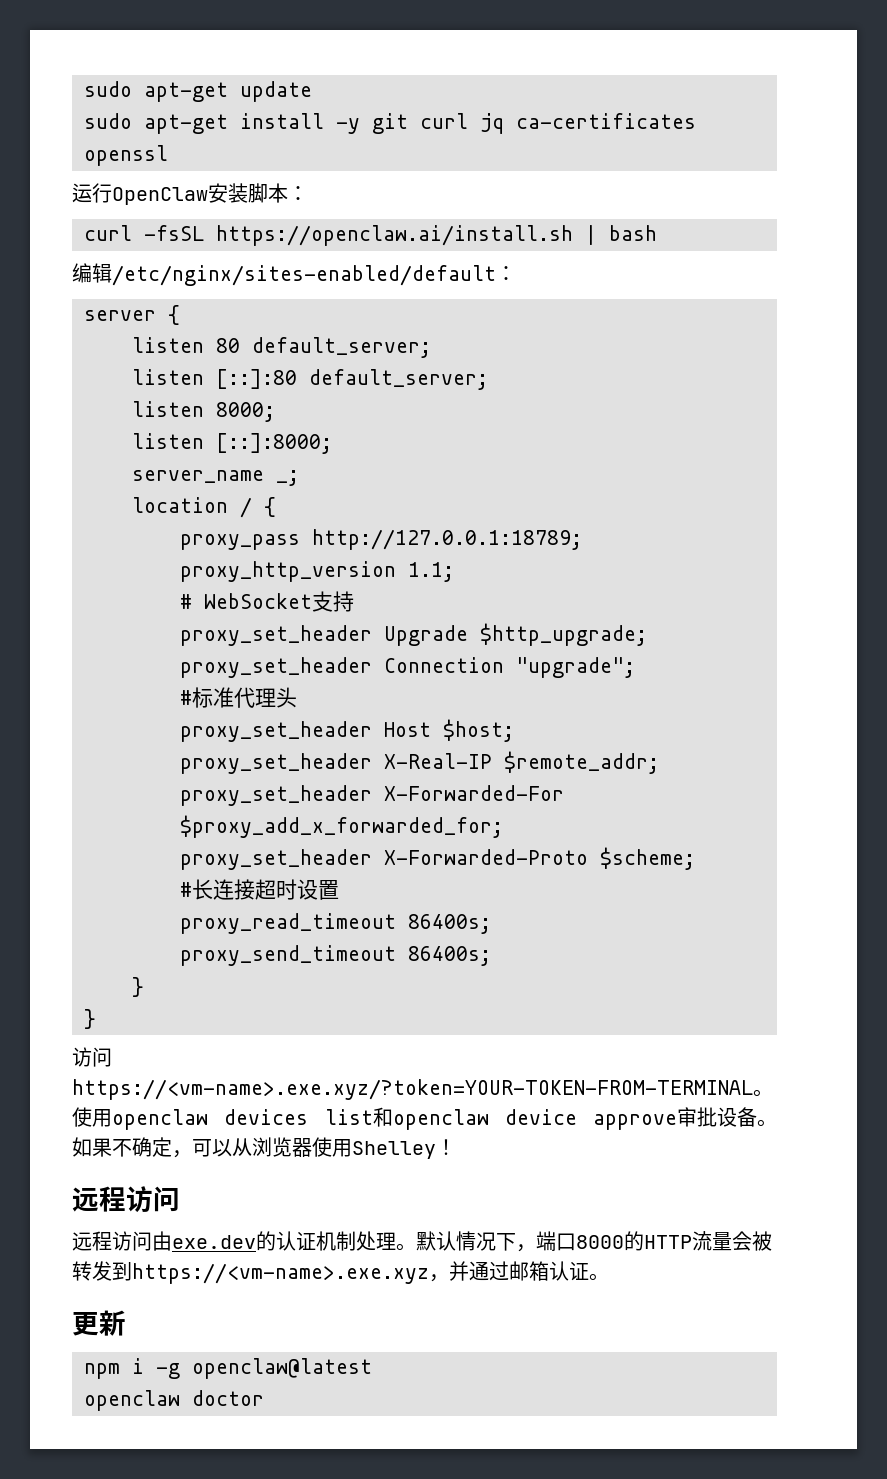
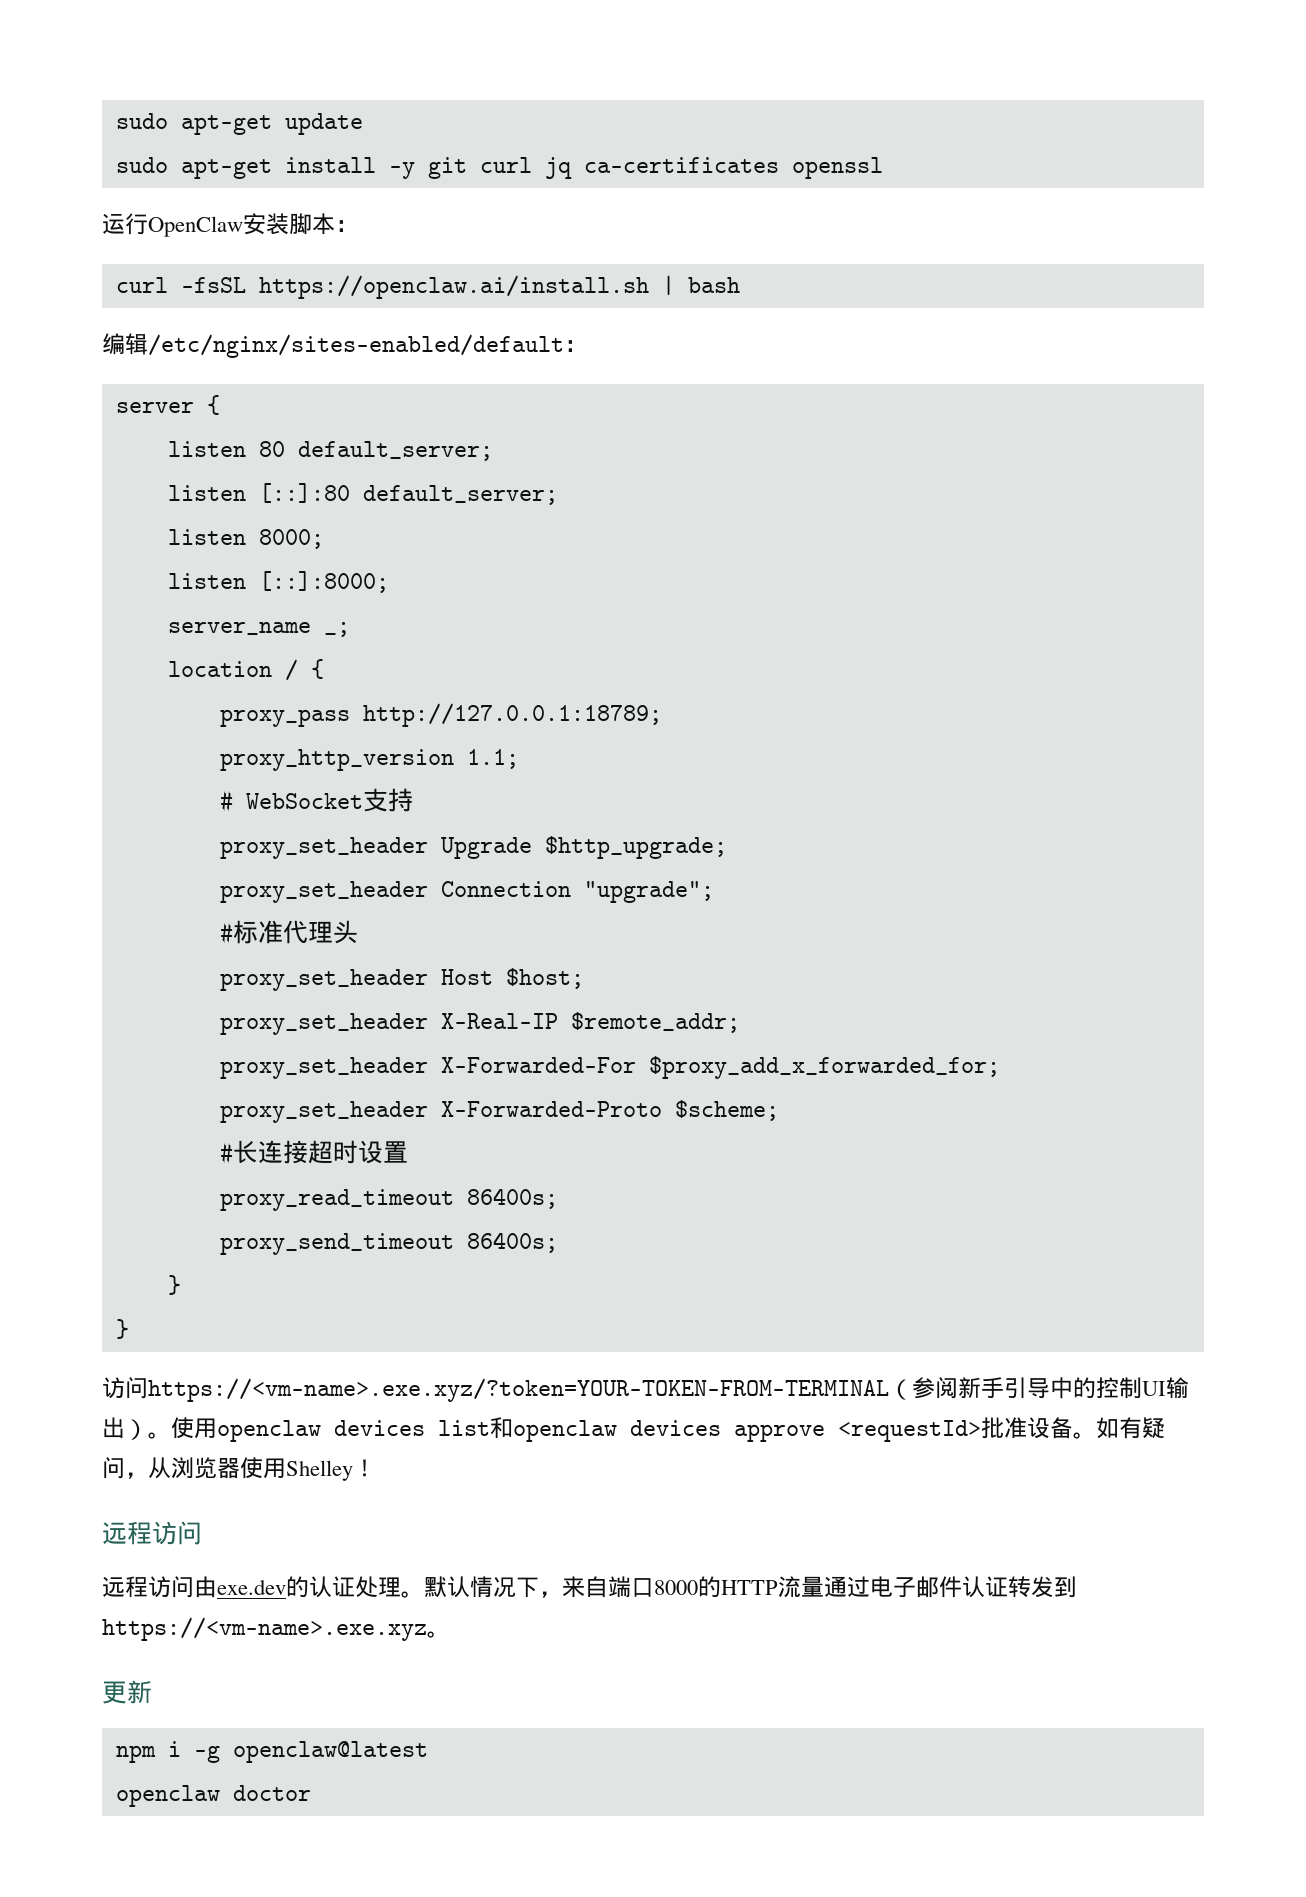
(753, 1089) none -> [889,1377,1189,1400] [102,1417,148,1440] （参阅新手引导中的控制UI输出）
[504,1107,777,1130] [72,1137,232,1158] device approve审批设备。如果不确定，可以 -> [630,1417,1165,1442] [102,1457,148,1479] devices approve <requestId>批准设备。如有疑问，
[316,1231,356,1251] 机制 -> (355, 1586) none
(536, 1248) none -> [562,1576,608,1598] 来自
[732,1231,772,1251] [72,1261,589,1284] 会被转发到https://<vm-name>.exe.xyz，并通过邮箱认证 -> [824,1576,1077,1598] [102,1617,427,1641] 通过电子邮件认证转发到https://<vm-name>.exe.xyz

